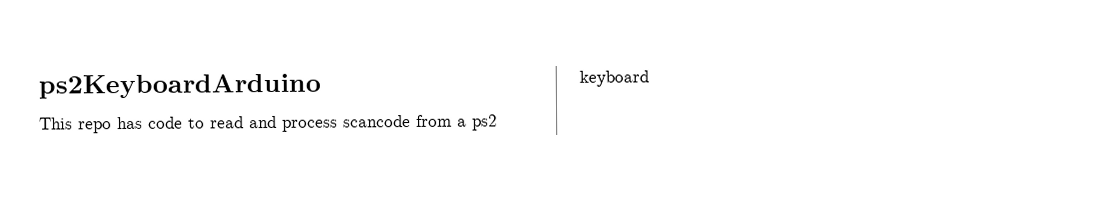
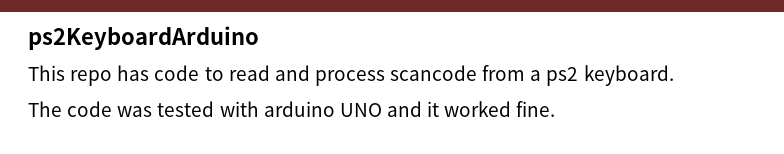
[579,70,649,87] keyboard -> [583,65,674,86] [28,101,556,117] keyboard. // The code was tested with arduino UNO and it worked fine.

